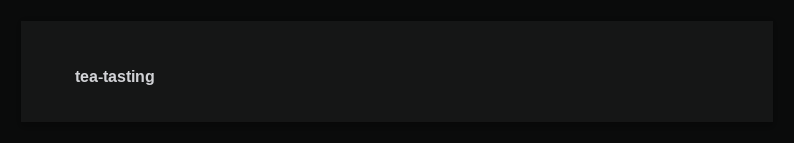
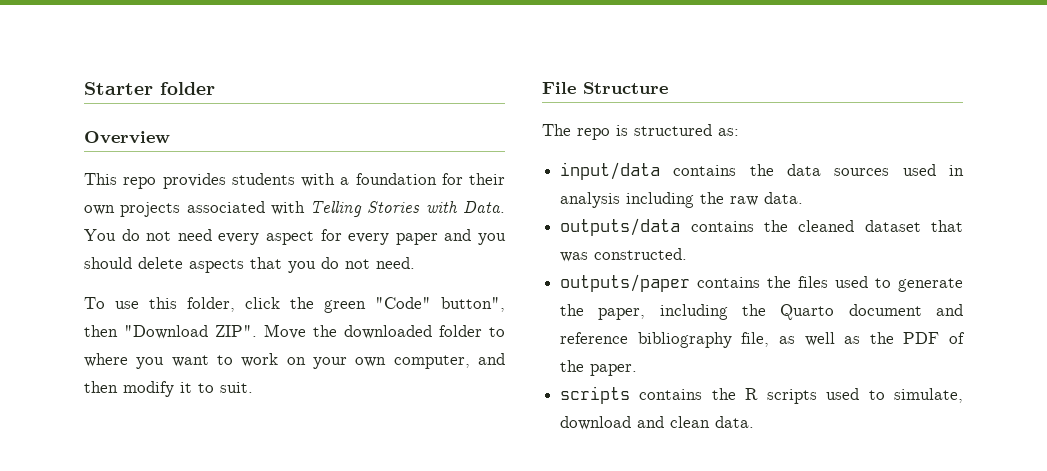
[75,70,155,85] tea-tasting -> [84,82,215,95] [84,131,170,144] [84,173,505,189] [84,201,505,217] [84,229,507,245] [84,257,415,273] [84,297,505,313] [84,324,505,339] [84,353,505,369] [84,381,253,397] [542,82,668,94] [542,124,739,140] [560,162,964,180] [560,192,804,208] [560,218,963,236] [560,248,688,262] [560,274,963,292] [560,304,963,320] [560,332,965,348] [560,360,638,376] [560,386,963,404] [560,416,755,430] Starter folder // Overview // This repo provides students with a foundation for their own projects associated with Telling Stories with Data. You do not need every aspect for every paper and you should delete aspects that you do not need. // To use this folder, click the green "Code" button", then "Download ZIP". Move the downloaded folder to where you want to work on your own computer, and then modify it to suit. // File Structure // The repo is structured as: // input/data contains the data sources used in analysis including the raw data. // outputs/data contains the cleaned dataset that was constructed. // outputs/paper contains the files used to generate the paper, including the Quarto document and reference bibliography file, as well as the PDF of the paper. // scripts contains the R scripts used to simulate, download and clean data.

